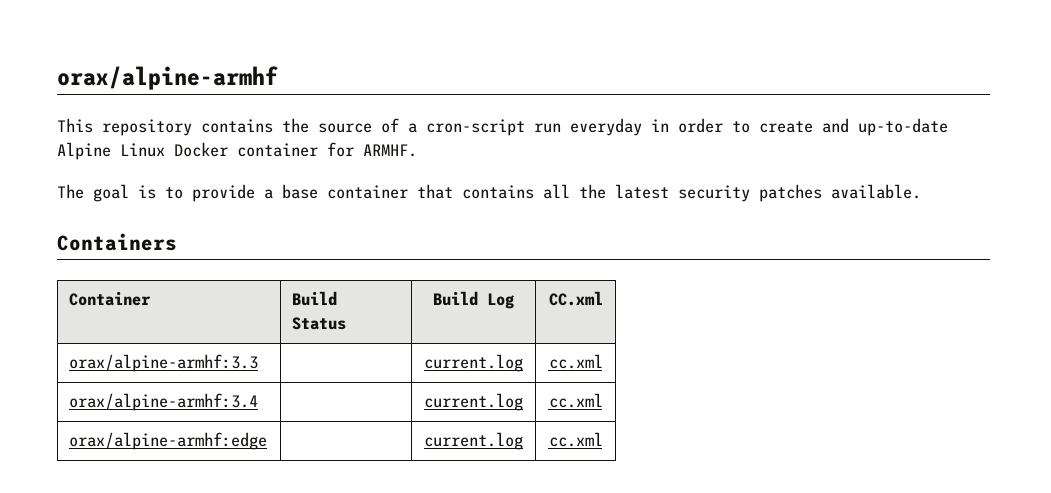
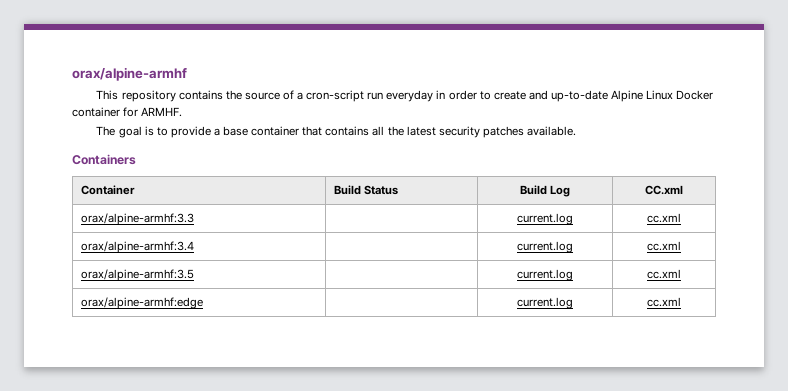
(603, 400) none -> [81,269,195,281] [517,269,573,281] [647,269,681,279] // orax/alpine-armhf:3.5 | | current.log | cc.xml

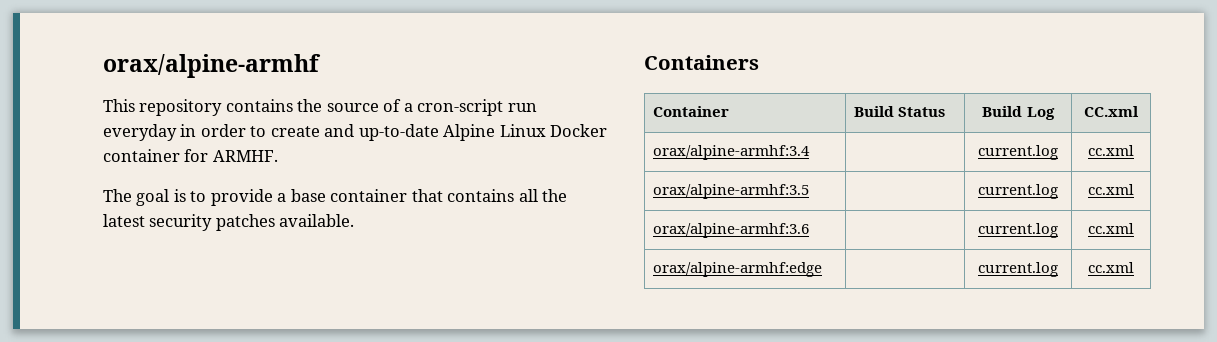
[81,213,195,225] [517,213,573,225] [647,213,681,223] // orax/alpine-armhf:3.3 | | current.log | cc.xml -> (1139, 111) none
(681, 274) none -> [653,223,810,238] [978,223,1058,238] [1088,223,1134,234] // orax/alpine-armhf:3.6 | | current.log | cc.xml

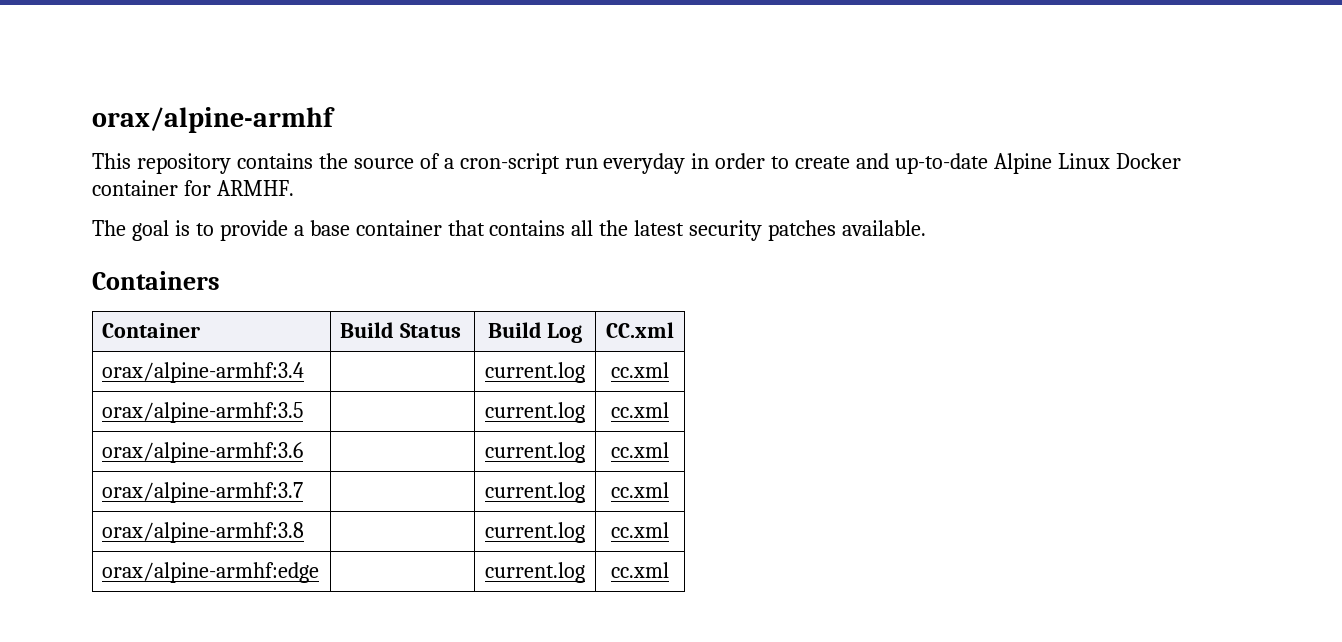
(1134, 228) none -> [102,482,304,503] [485,482,585,503] [611,482,669,498] [102,522,305,543] [485,522,585,543] [611,522,669,538] // orax/alpine-armhf:3.7 | | current.log | cc.xml // orax/alpine-armhf:3.8 | | current.log | cc.xml

